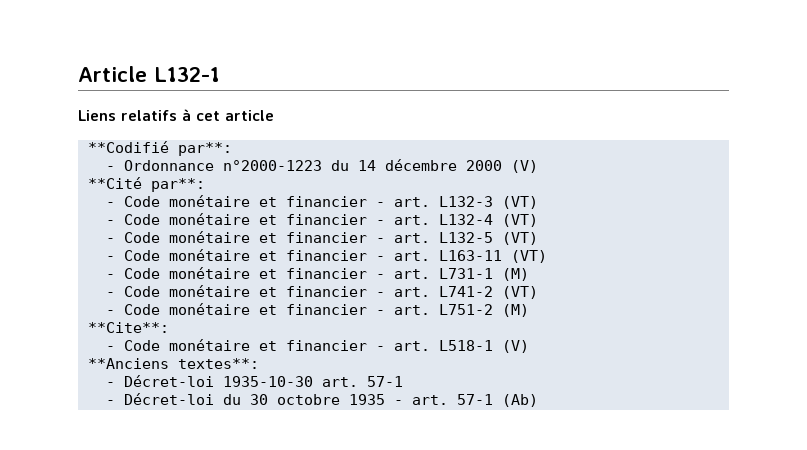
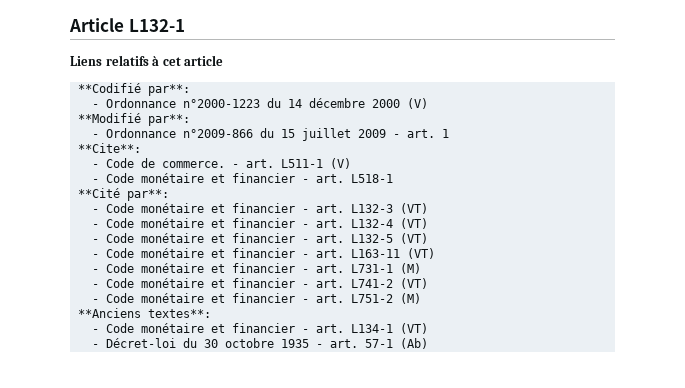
(538, 166) none -> [77,113,190,126] [91,128,449,141] [77,143,141,153] [91,158,351,169] [91,173,393,183] // **Modifié par**: // - Ordonnance n°2009-866 du 15 juillet 2009 - art. 1 // **Cite**: // - Code de commerce. - art. L511-1 (V) // - Code monétaire et financier - art. L518-1
[87,322,169,333] [105,339,529,353] [87,358,259,369] [105,375,403,387] **Cite**: // - Code monétaire et financier - art. L518-1 (V) // **Anciens textes**: // - Décret-loi 1935-10-30 art. 57-1 -> [77,308,211,318] [91,323,428,334] **Anciens textes**: // - Code monétaire et financier - art. L134-1 (VT)

